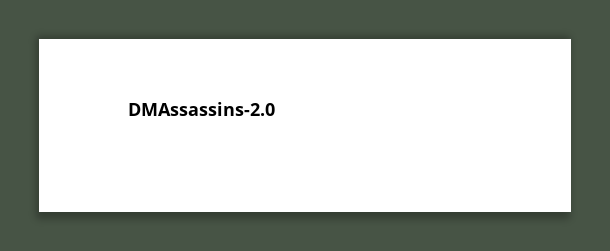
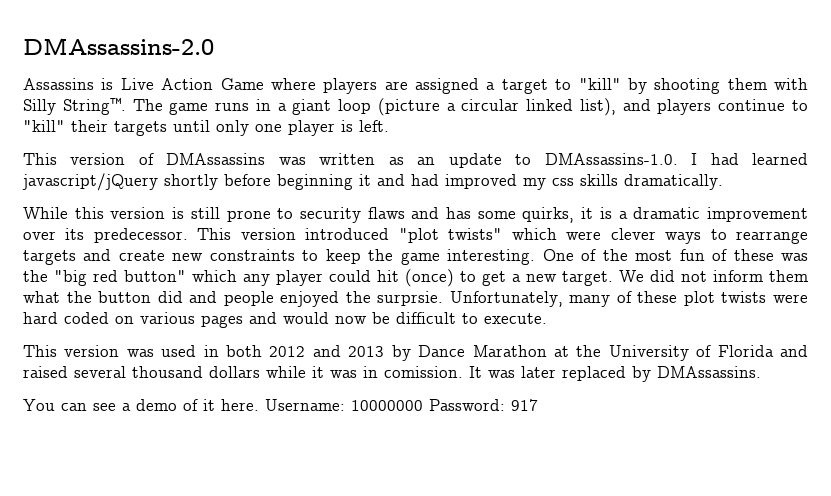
(275, 109) none -> [23,78,808,94] [23,97,808,116] [23,120,389,136] [23,153,808,168] [22,173,723,191] [23,207,809,223] [23,228,808,244] [23,249,809,265] [23,269,808,287] [23,291,808,307] [23,312,547,328] [23,345,808,361] [23,366,761,382] [23,399,538,411] // Assassins is Live Action Game where players are assigned a target to "kill" by shooting them with Silly String™. The game runs in a giant loop (picture a circular linked list), and players continue to "kill" their targets until only one player is left. // This version of DMAssassins was written as an update to DMAssassins-1.0. I had learned javascript/jQuery shortly before beginning it and had improved my css skills dramatically. // While this version is still prone to security flaws and has some quirks, it is a dramatic improvement over its predecessor. This version introduced "plot twists" which were clever ways to rearrange targets and create new constraints to keep the game interesting. One of the most fun of these was the "big red button" which any player could hit (once) to get a new target. We did not inform them what the button did and people enjoyed the surprsie. Unfortunately, many of these plot twists were hard coded on various pages and would now be difficult to execute. // This version was used in both 2012 and 2013 by Dance Marathon at the University of Florida and raised several thousand dollars while it was in comission. It was later replaced by DMAssassins. // You can see a demo of it here. Username: 10000000 Password: 917

